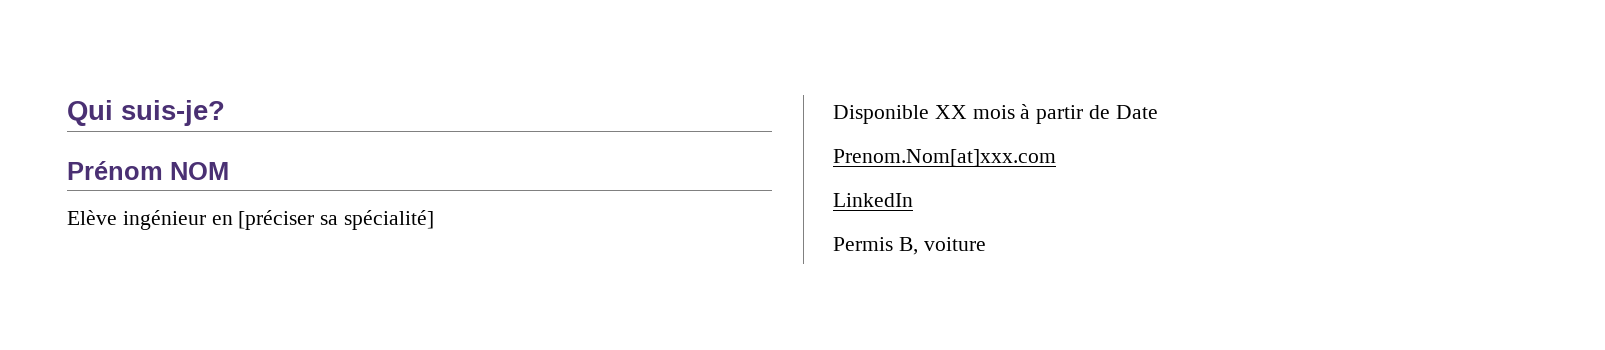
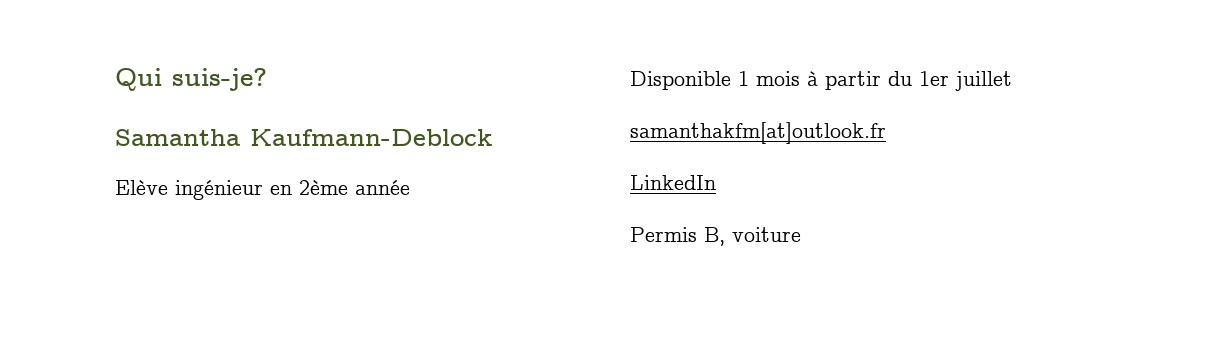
[67,161,229,180] Prénom NOM -> [115,129,492,146] Samantha Kaufmann-Deblock
[238,210,435,230] [préciser sa spécialité] -> [299,180,410,195] 2ème année
[934,105,967,119] XX -> [738,71,749,86] 1
[1089,105,1158,119] [833,149,1056,167] de Date // Prenom.Nom[at]xxx.com -> [888,71,1012,91] [630,122,886,144] du 1er juillet // samanthakfm[at]outlook.fr

